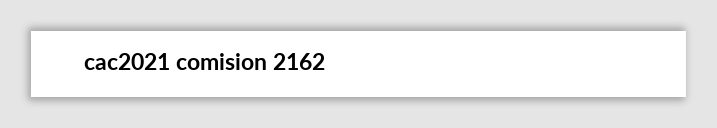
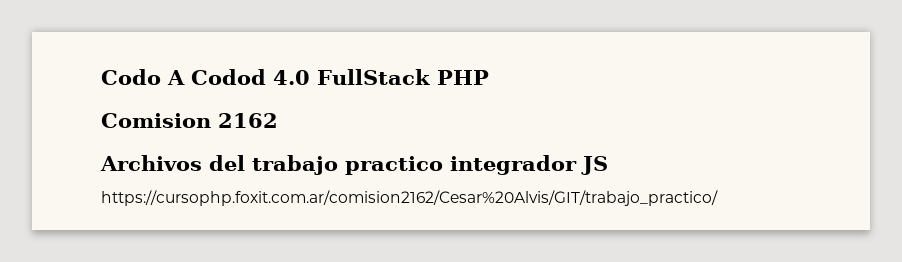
[84,53,326,70] cac2021 comision 2162 -> [101,69,489,85] [101,113,278,128] [100,155,608,175] [101,190,718,206] Codo A Codod 4.0 FullStack PHP // Comision 2162 // Archivos del trabajo practico integrador JS // https://cursophp.foxit.com.ar/comision2162/Cesar%20Alvis/GIT/trabajo_practico/

